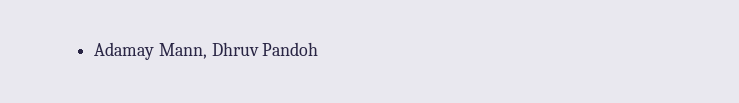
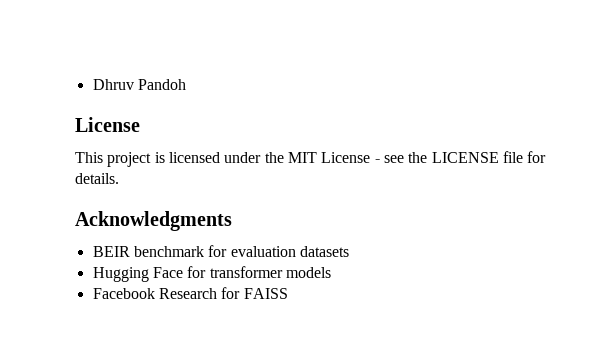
[94,42,207,60] Adamay Mann, -> (92, 84) none
(319, 49) none -> [75,117,140,132] [75,151,547,167] [75,173,119,184] [75,211,232,231] [92,245,349,257] [92,266,331,282] [92,287,288,299] // License // This project is licensed under the MIT License - see the LICENSE file for details. // Acknowledgments // BEIR benchmark for evaluation datasets // Hugging Face for transformer models // Facebook Research for FAISS

